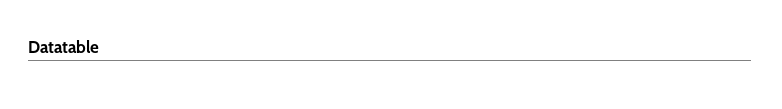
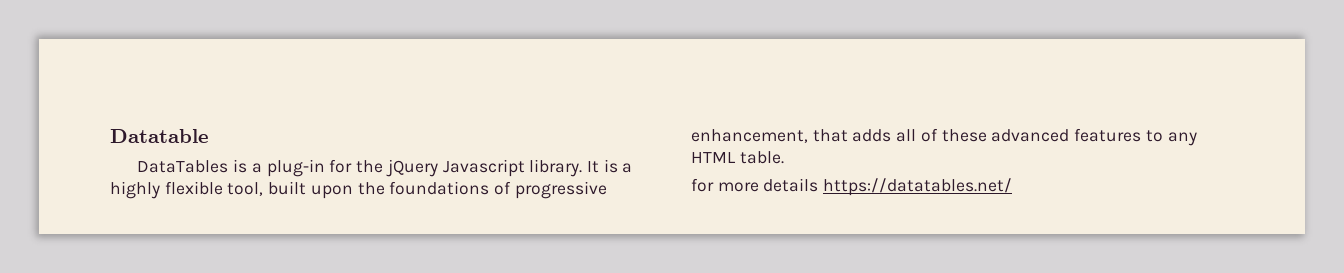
(99, 46) none -> [137,159,633,177] [110,181,607,199] [691,128,1197,146] [691,151,784,164] [691,178,1013,196] // DataTables is a plug-in for the jQuery Javascript library. It is a highly flexible tool, built upon the foundations of progressive enhancement, that adds all of these advanced features to any HTML table. // for more details https://datatables.net/

